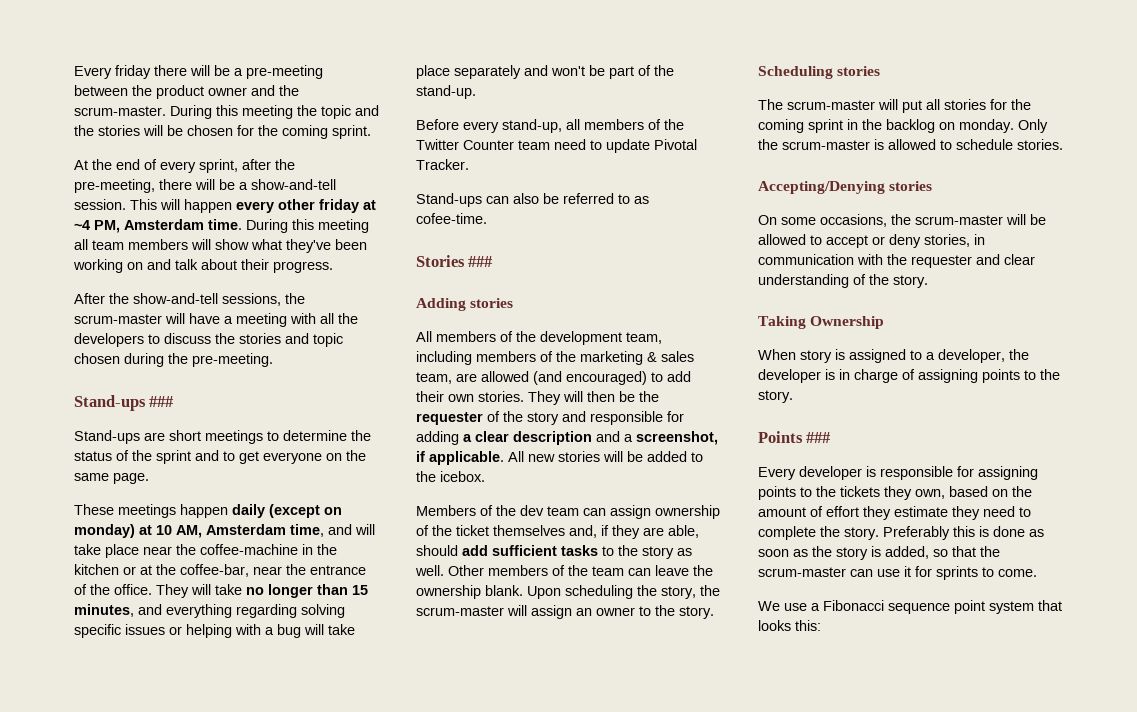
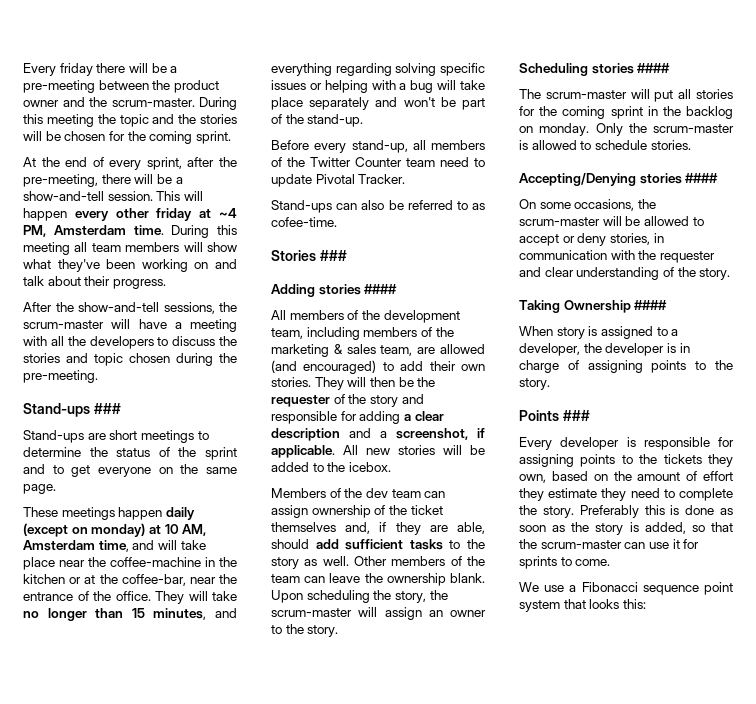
(514, 303) none -> [364,284,398,294] ####
(881, 71) none -> [637,63,671,73] ####
(933, 186) none -> [685,173,719,183] ####
(885, 322) none -> [634,300,668,310] ####

